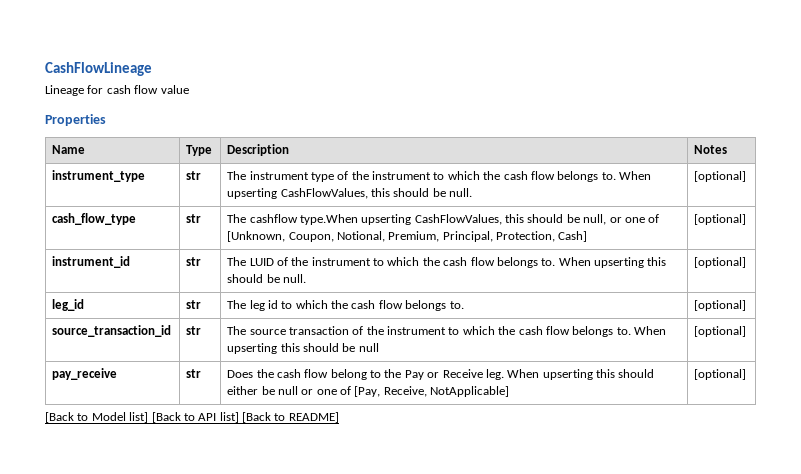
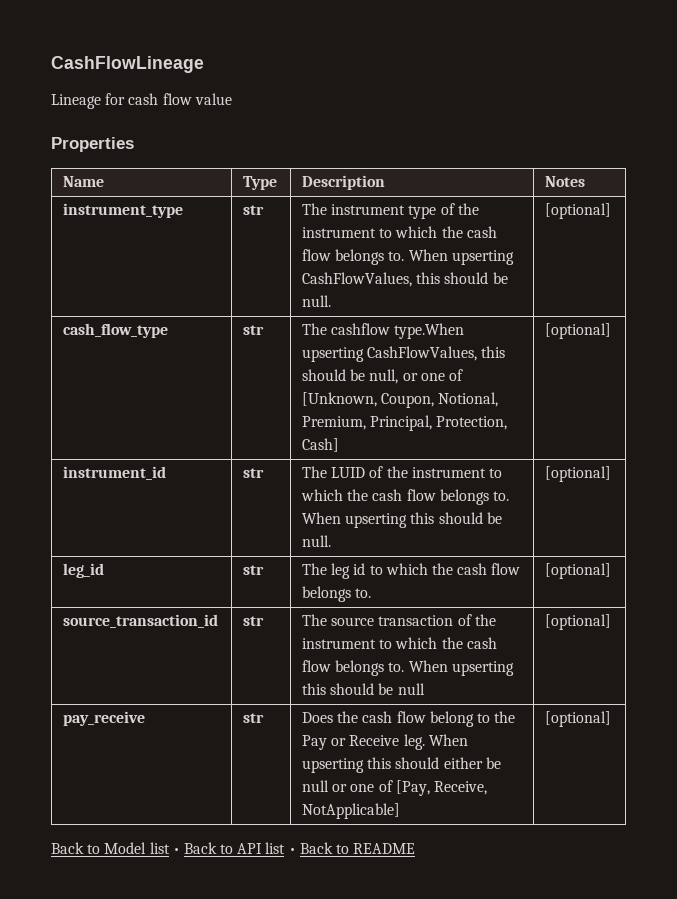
[45,412,74,423] [Back -> [51,842,84,854] Back
[129,412,339,423] list] [Back to API list] [Back to README] -> [149,842,416,854] list • Back to API list • Back to README

